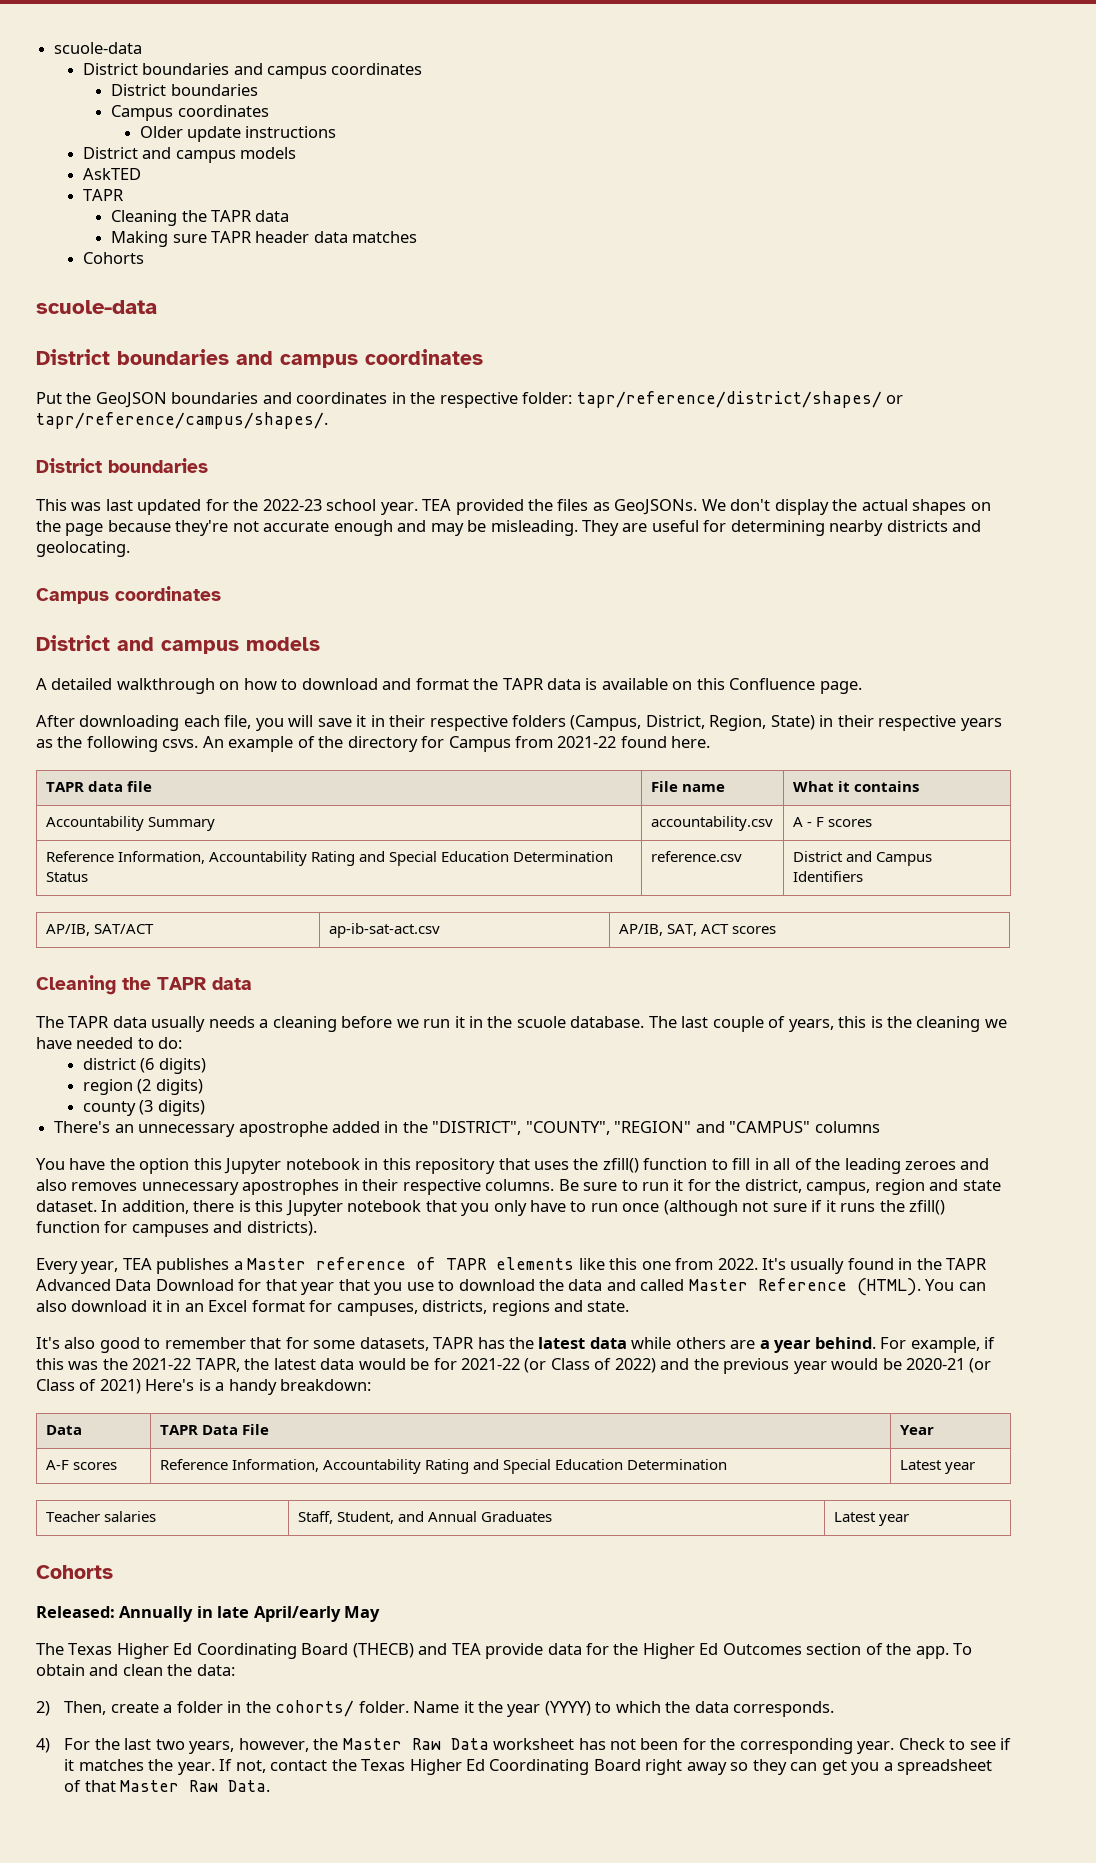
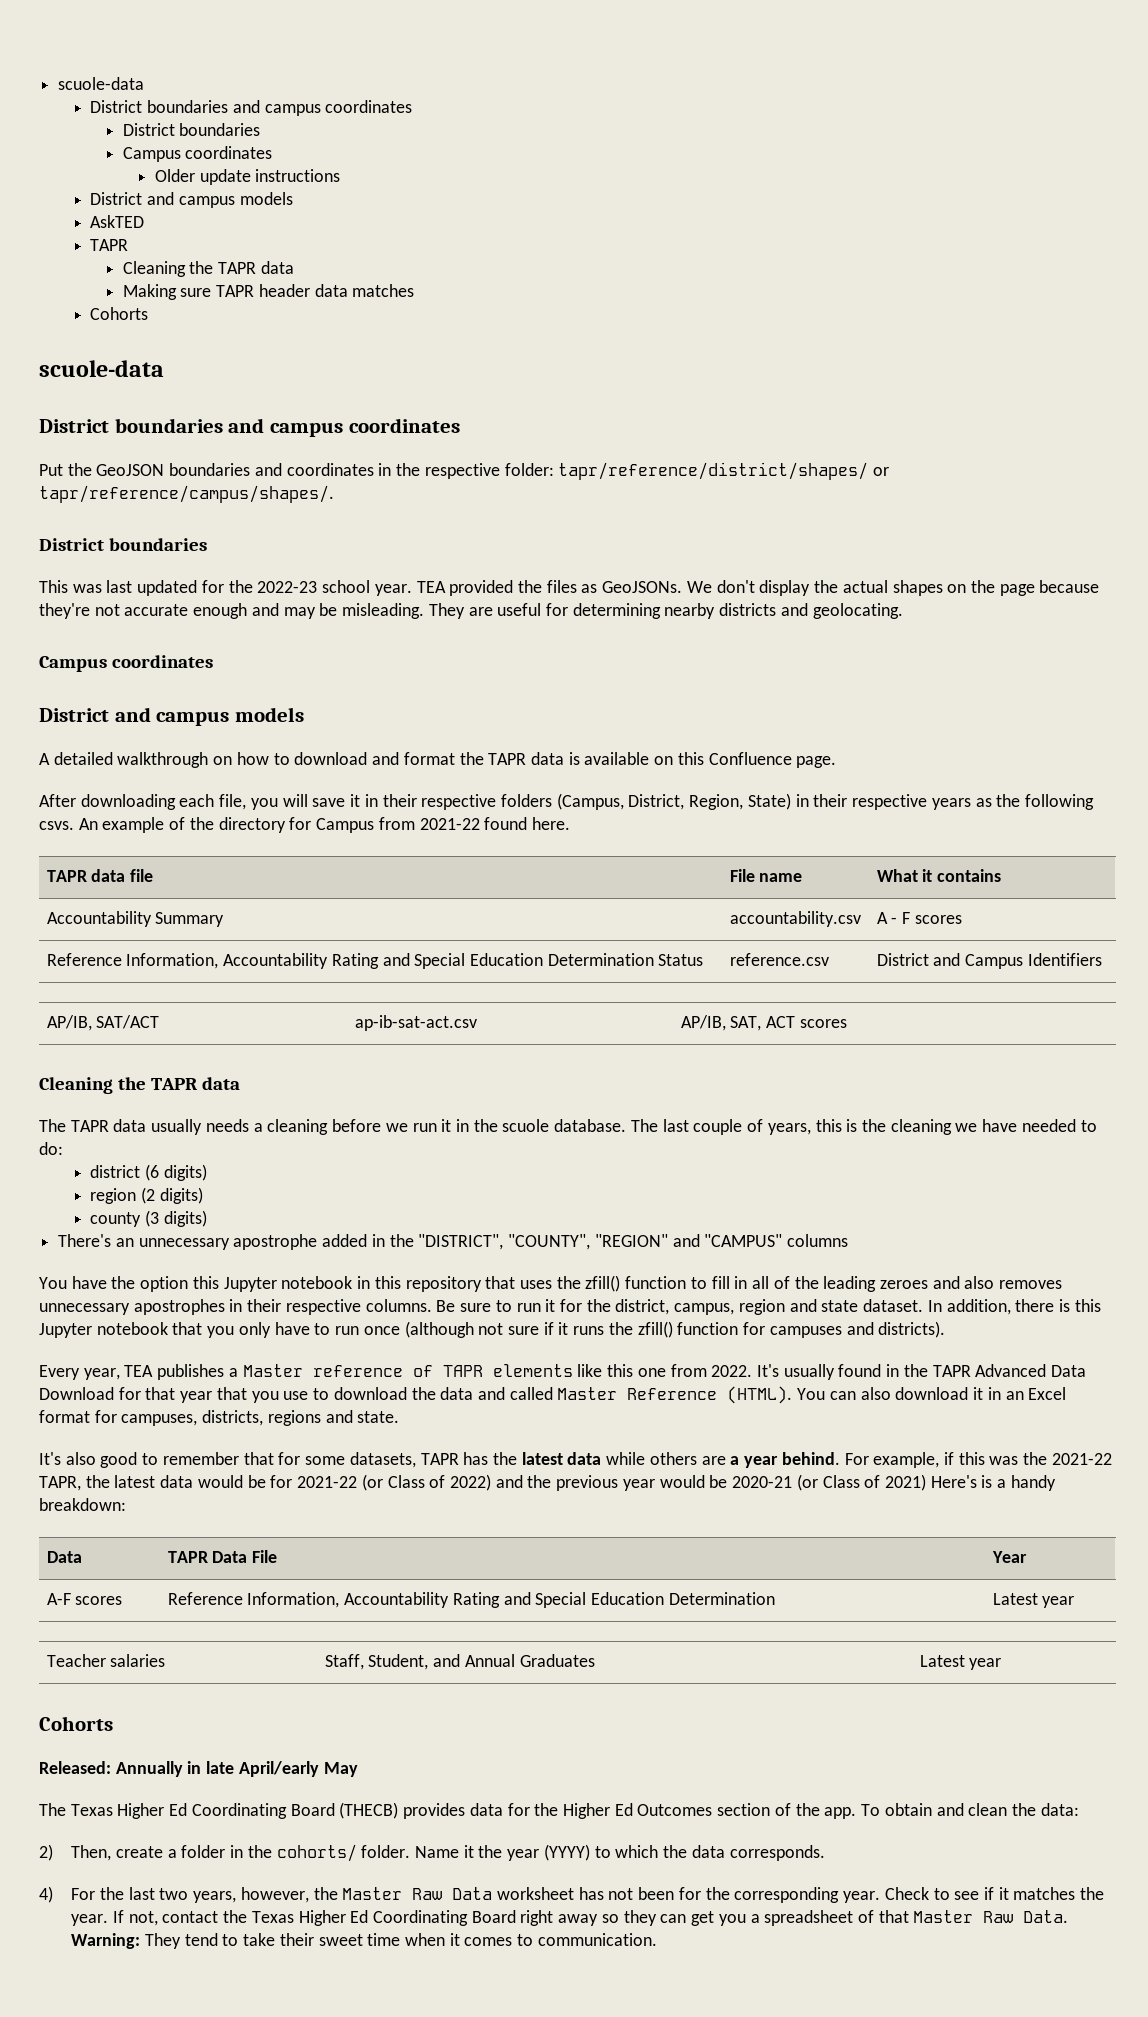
[418,1643,544,1659] and TEA provide -> [403,1803,466,1819] provides
(271, 1786) none -> [71,1933,657,1949] Warning: They tend to take their sweet time when it comes to communication.

